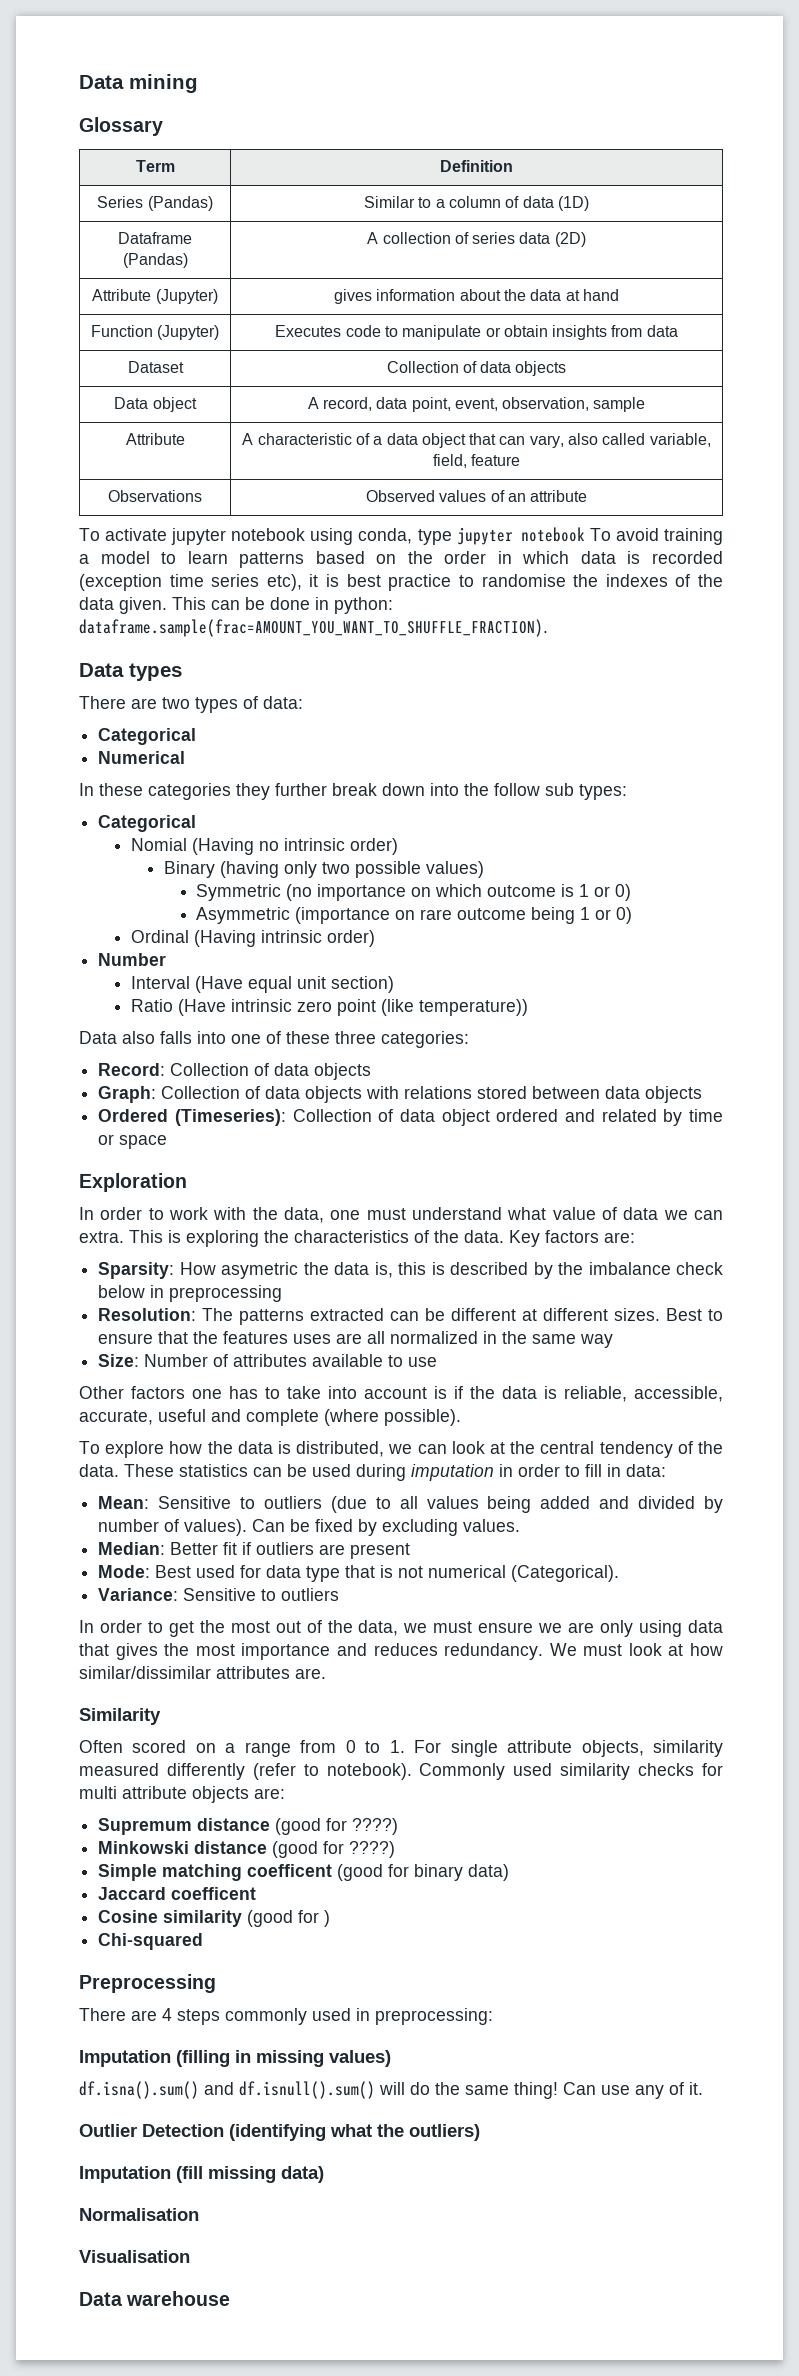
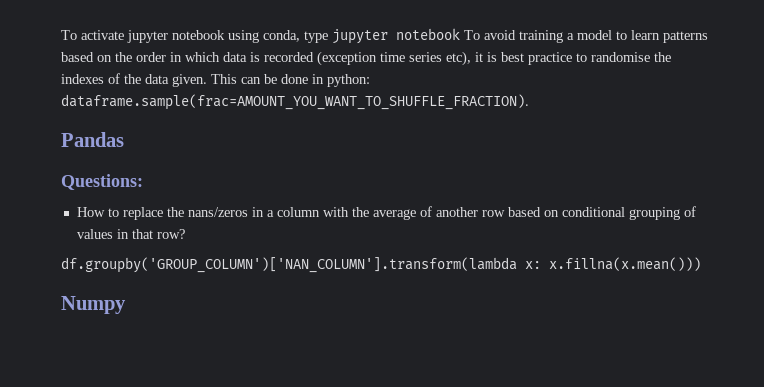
[79,74,198,93] [79,117,163,136] [135,160,175,172] [439,160,513,172] [97,196,213,211] [364,196,589,211] [118,232,192,244] [122,253,188,268] [367,232,586,247] [92,289,218,304] [334,289,619,304] [90,325,220,340] [275,325,678,340] [127,361,184,373] [386,361,567,376] [114,397,197,412] [307,397,646,412] [125,433,185,445] [242,433,711,448] [432,454,521,468] [108,490,202,502] [365,490,588,502] Data mining // Glossary // Term | Definition // Series (Pandas) | Similar to a column of data (1D) // Dataframe (Pandas) | A collection of series data (2D) // Attribute (Jupyter) | gives information about the data at hand // Function (Jupyter) | Executes code to manipulate or obtain insights from data // Dataset | Collection of data objects // Data object | A record, data point, event, observation, sample // Attribute | A characteristic of a data object that can vary, also called variable, field, feature // Observations | Observed values of an attribute // -> (61, 35) none
[79,663,182,681] [79,696,303,713] [98,728,197,745] [98,751,186,764] [79,783,627,800] [98,815,197,832] [130,838,398,855] [163,861,484,878] [196,884,632,901] [196,907,633,924] [130,930,375,947] [98,953,167,966] [130,976,394,993] [130,999,528,1016] [79,1031,469,1048] [98,1063,372,1080] [98,1086,703,1103] [98,1109,723,1126] [98,1134,168,1149] [79,1173,187,1192] [79,1207,724,1223] [79,1230,635,1247] [98,1262,724,1279] [98,1285,283,1302] [98,1308,724,1325] [98,1331,614,1348] [98,1354,438,1367] [79,1386,723,1402] [79,1409,461,1426] [79,1441,723,1458] [79,1464,666,1481] [98,1496,723,1513] [98,1519,521,1536] [98,1542,411,1559] [98,1565,620,1582] [98,1588,340,1601] [79,1620,724,1637] [79,1643,724,1660] [79,1666,326,1679] [79,1708,161,1725] [79,1740,723,1757] [79,1763,724,1780] [79,1786,285,1803] [98,1818,399,1835] [98,1841,396,1858] [98,1864,510,1881] [98,1887,257,1900] [98,1910,331,1927] [98,1933,204,1950] [79,1974,216,1993] [79,2008,493,2025] [79,2050,391,2067] [79,2081,703,2099] [79,2124,480,2141] [79,2166,324,2183] [79,2208,199,2221] [79,2250,190,2263] [79,2291,231,2306] Data types // There are two types of data: // Categorical // Numerical // In these categories they further break down into the follow sub types: // Categorical // Nomial (Having no intrinsic order) // Binary (having only two possible values) // Symmetric (no importance on which outcome is 1 or 0) // Asymmetric (importance on rare outcome being 1 or 0) // Ordinal (Having intrinsic order) // Number // Interval (Have equal unit section) // Ratio (Have intrinsic zero point (like temperature)) // Data also falls into one of these three categories: // Record: Collection of data objects // Graph: Collection of data objects with relations stored between data objects // Ordered (Timeseries): Collection of data object ordered and related by time or space // Exploration // In order to work with the data, one must understand what value of data we can extra. This is exploring the characteristics of the data. Key factors are: // Sparsity: How asymetric the data is, this is described by the imbalance check below in preprocessing // Resolution: The patterns extracted can be different at different sizes. Best to ensure that the features uses are all normalized in the same way // Size: Number of attributes available to use // Other factors one has to take into account is if the data is reliable, accessible, accurate, useful and complete (where possible). // To explore how the data is distributed, we can look at the central tendency of the data. These statistics can be used during imputation in order to fill in data: // Mean: Sensitive to outliers (due to all values being added and divided by number of values). Can be fixed by excluding values. // Median: Better fit if outliers are present // Mode: Best used for data type that is not numerical (Categorical). // Variance: Sensitive to outliers // In order to get the most out of the data, we must ensure we are only using data that gives the most importance and reduces redundancy. We must look at how similar/dissimilar attributes are. // Similarity // Often scored on a range from 0 to 1. For single attribute objects, similarity measured differently (refer to notebook). Commonly used similarity checks for multi attribute objects are: // Supremum distance (good for ????) // Minkowski distance (good for ????) // Simple matching coefficent (good for binary data) // Jaccard coefficent // Cosine similarity (good for ) // Chi-squared // Preprocessing // There are 4 steps commonly used in preprocessing: // Imputation (filling in missing values) // df.isna().sum() and df.isnull().sum() will do the same thing! Can use any of it. // Outlier Detection (identifying what the outliers) // Imputation (fill missing data) // Normalisation // Visualisation // Data warehouse -> [61,132,124,147] [61,174,143,190] [76,206,696,220] [76,229,185,239] [61,257,701,273] [61,296,126,314] Pandas // Questions: // How to replace the nans/zeros in a column with the average of another row based on conditional grouping of values in that row? // df.groupby('GROUP_COLUMN')['NAN_COLUMN'].transform(lambda x: x.fillna(x.mean())) // Numpy

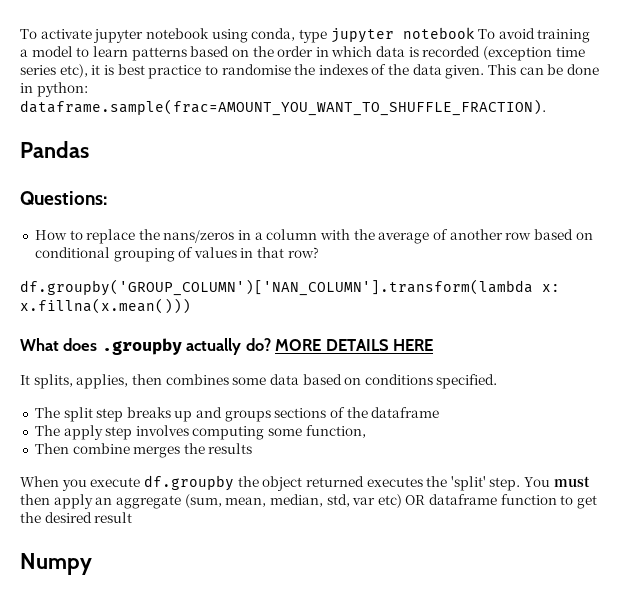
(701, 264) none -> [20,338,434,355] [20,374,498,389] [34,407,440,422] [34,425,366,440] [34,443,253,458] [20,475,590,491] [20,494,598,509] [20,512,133,523] // What does .groupby actually do? MORE DETAILS HERE // It splits, applies, then combines some data based on conditions specified. // The split step breaks up and groups sections of the dataframe // The apply step involves computing some function, // Then combine merges the results // When you execute df.groupby the object returned executes the 'split' step. You must then apply an aggregate (sum, mean, median, std, var etc) OR dataframe function to get the desired result

